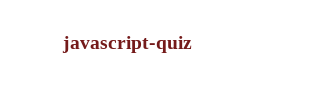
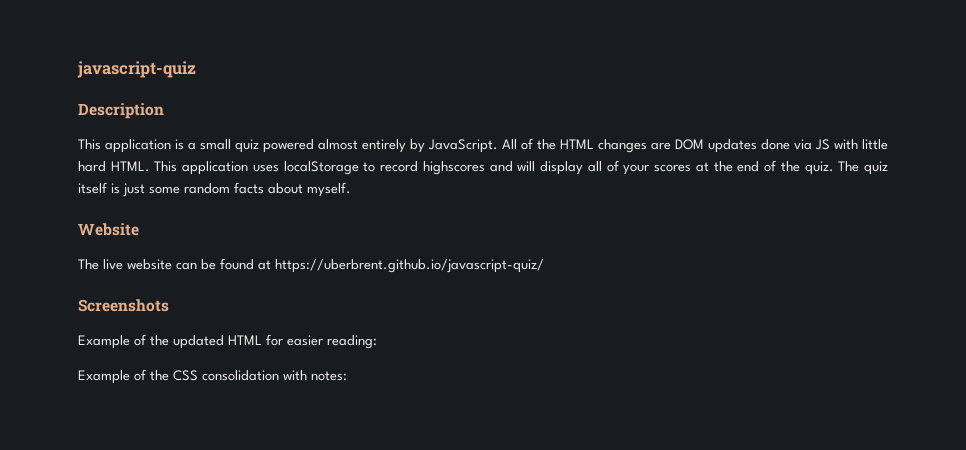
(192, 44) none -> [78,103,164,119] [78,138,888,153] [78,160,889,175] [78,182,351,197] [78,223,139,236] [78,258,544,273] [78,299,169,312] [78,334,377,349] [78,369,347,384] // Description // This application is a small quiz powered almost entirely by JavaScript. All of the HTML changes are DOM updates done via JS with little hard HTML. This application uses localStorage to record highscores and will display all of your scores at the end of the quiz. The quiz itself is just some random facts about myself. // Website // The live website can be found at https://uberbrent.github.io/javascript-quiz/ // Screenshots // Example of the updated HTML for easier reading: // Example of the CSS consolidation with notes:

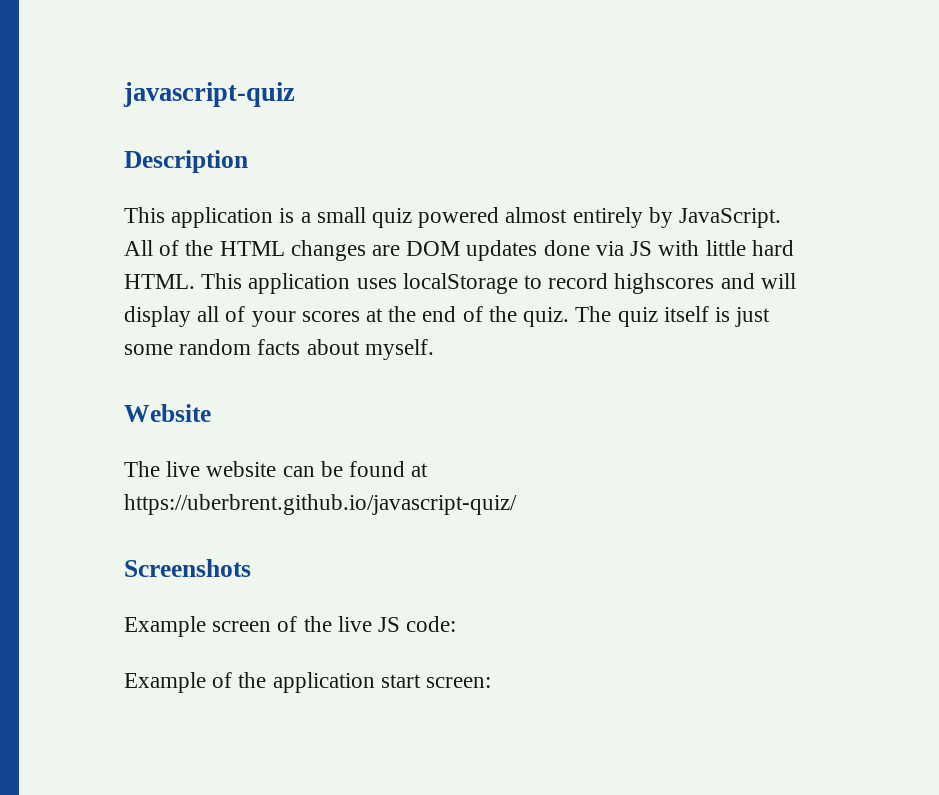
[134,334,377,349] [78,369,347,384] of the updated HTML for easier reading: // Example of the CSS consolidation with notes: -> [212,616,457,632] [124,672,492,693] screen of the live JS code: // Example of the application start screen:

